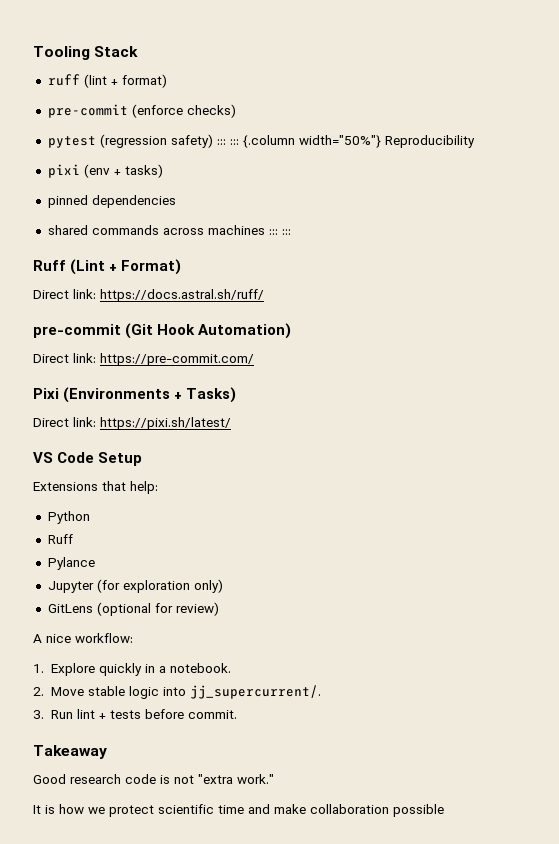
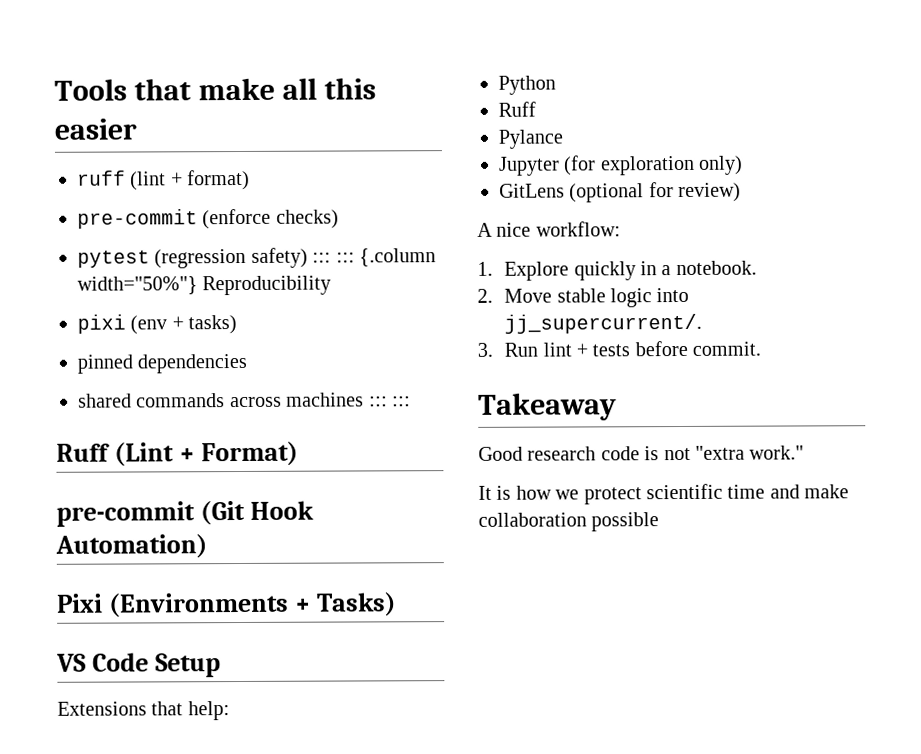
[33,46,139,60] Tooling Stack -> [54,77,377,101] [54,118,137,140] Tools that make all this easier
[33,289,264,302] // Direct link: https://docs.astral.sh/ruff/ -> (299, 454) none
[33,353,254,366] // Direct link: https://pre-commit.com/ -> (208, 546) none
[33,417,231,430] // Direct link: https://pixi.sh/latest/ -> (397, 604) none

